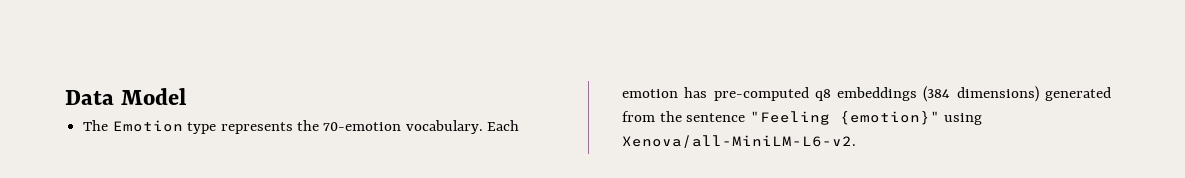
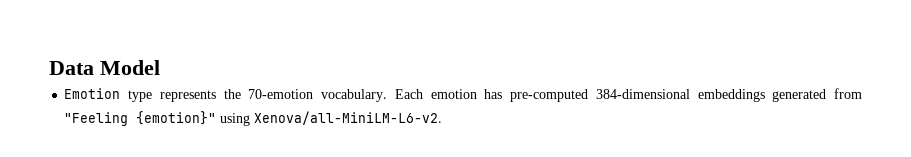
[83,120,109,131] The -> (160, 67) none
[814,86,1111,102] [622,111,746,122] q8 embeddings (384 dimensions) generated from the sentence -> [595,88,863,102] 384-dimensional embeddings generated from

